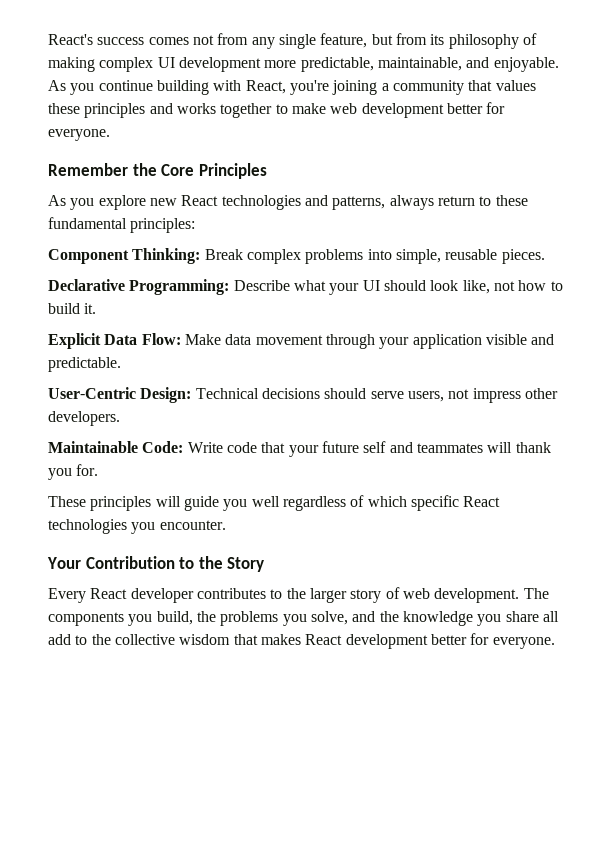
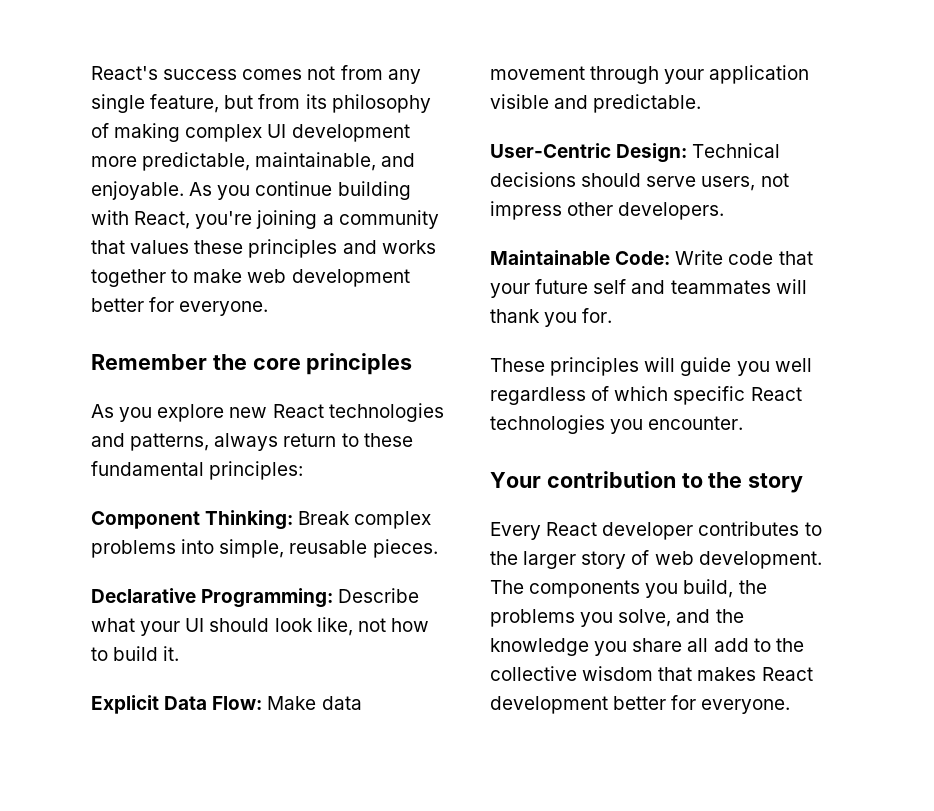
[161,163,267,179] Core Principles -> [252,353,413,375] core principles
[85,556,265,572] Contribution to the Story -> [546,471,804,493] contribution to the story

